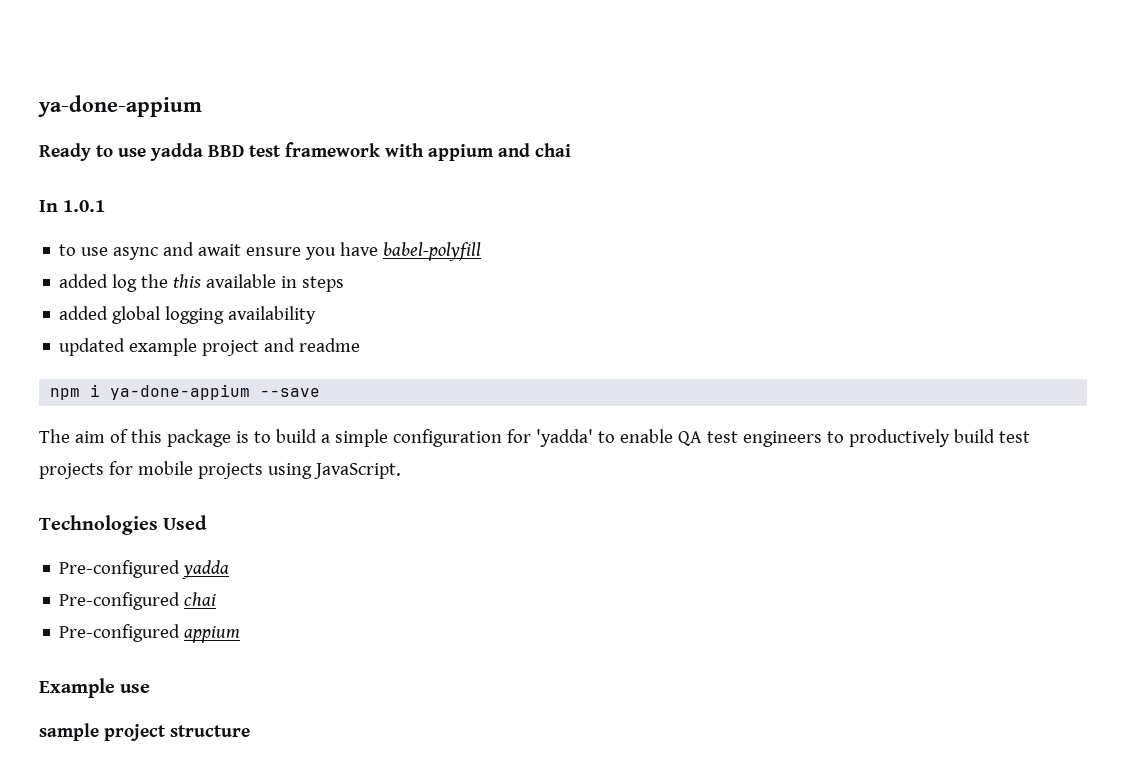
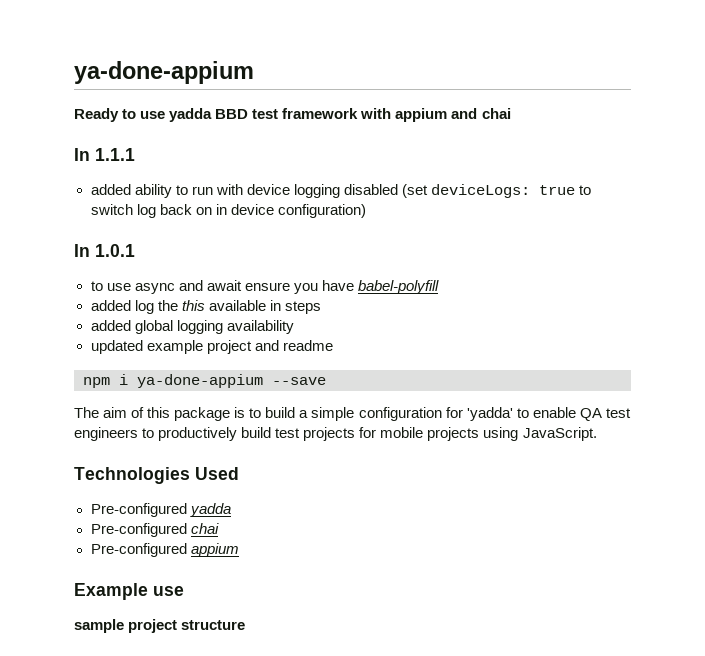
(571, 150) none -> [74,148,135,161] [90,184,591,198] [90,204,366,218] // In 1.1.1 // added ability to run with device logging disabled (set deviceLogs: true to switch log back on in device configuration)

